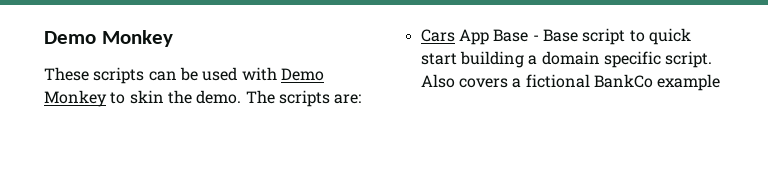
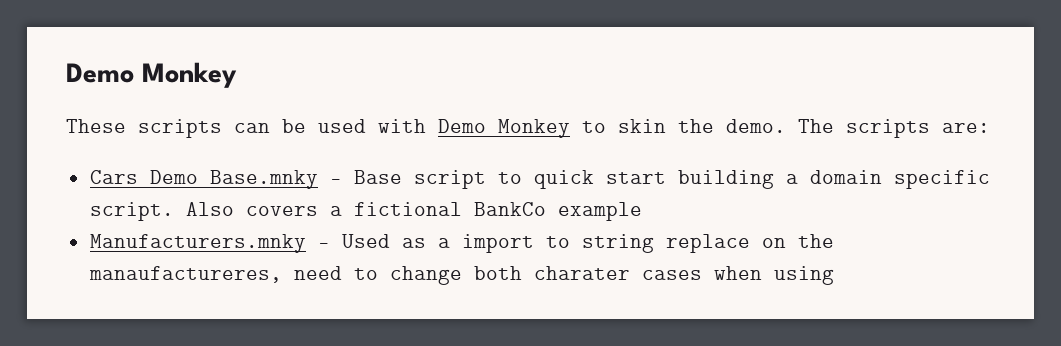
[458,29,529,45] App Base -> [149,170,318,189] Demo Base.mnky
(721, 82) none -> [89,234,834,253] [88,266,834,285] // Manufacturers.mnky - Used as a import to string replace on the manaufactureres, need to change both charater cases when using

